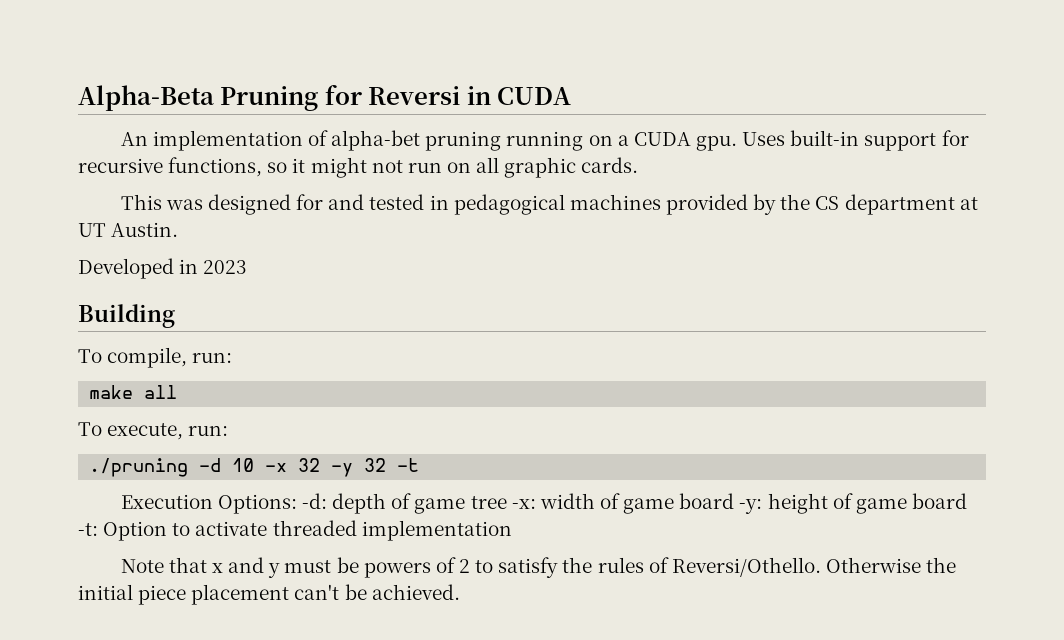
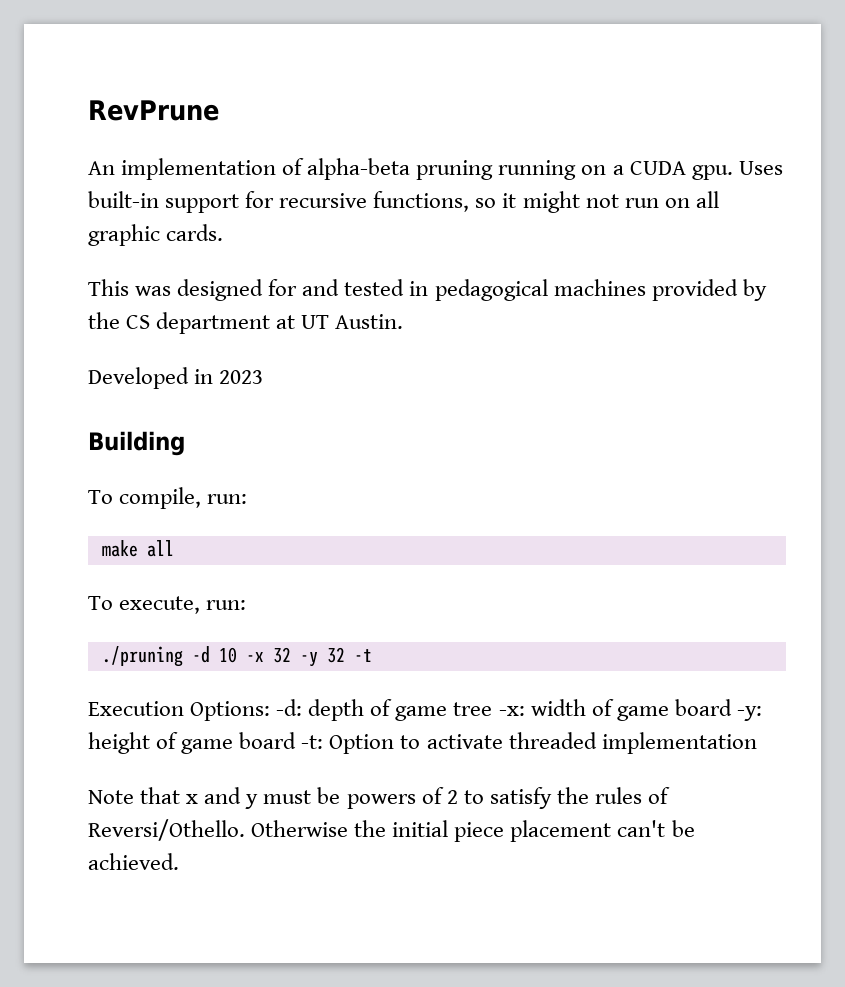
[78,84,572,111] Alpha-Beta Pruning for Reversi in CUDA -> [88,100,219,121] RevPrune
[331,130,421,151] alpha-bet -> [307,158,411,180] alpha-beta

